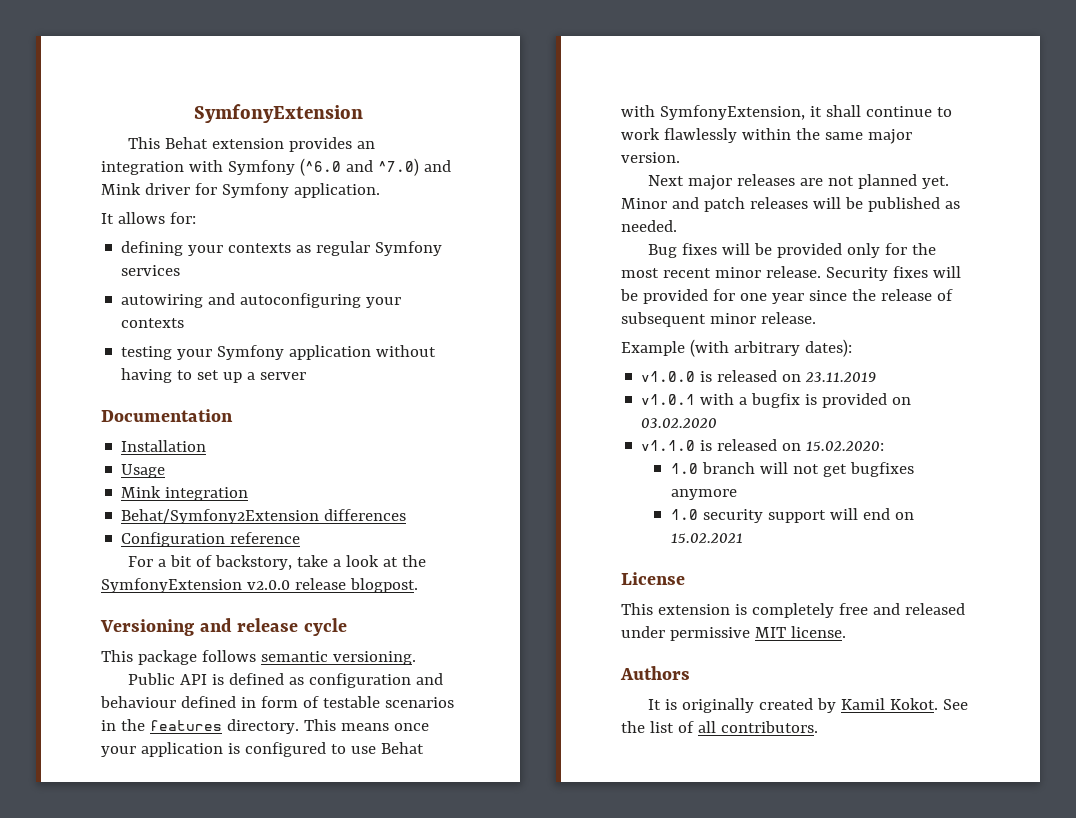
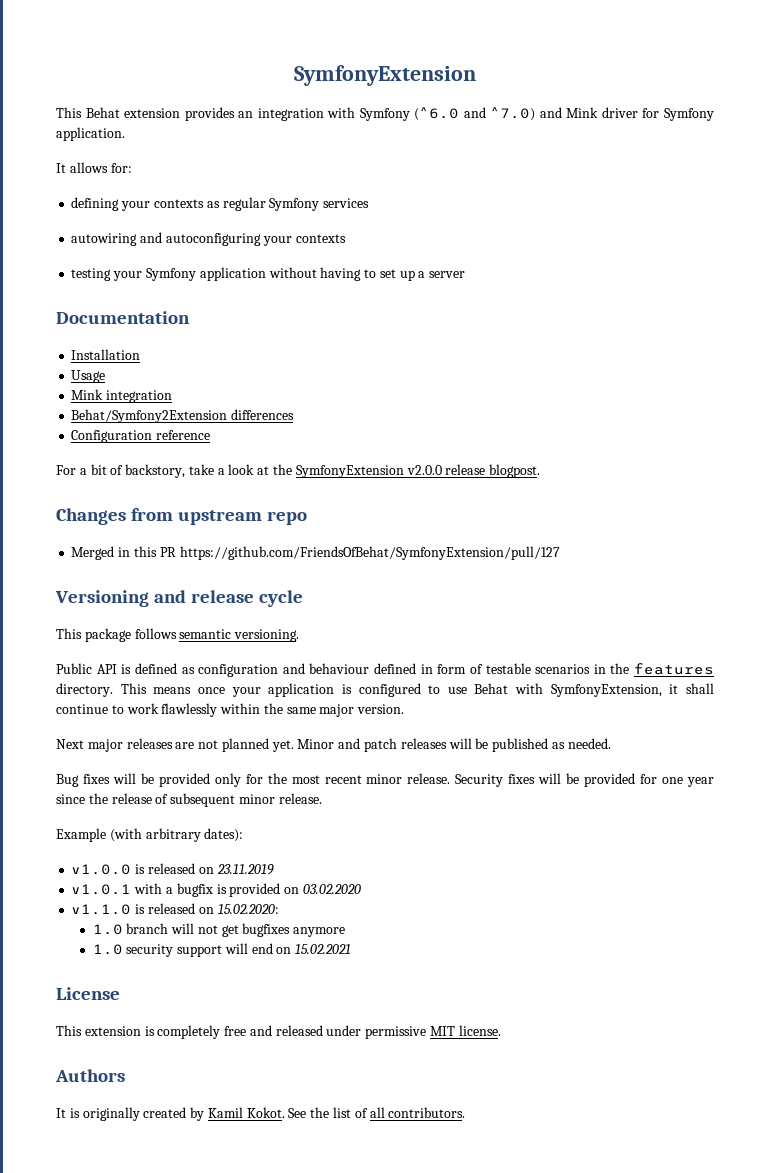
(418, 585) none -> [56,508,308,525] [71,546,560,560] // Changes from upstream repo // Merged in this PR https://github.com/FriendsOfBehat/SymfonyExtension/pull/127

